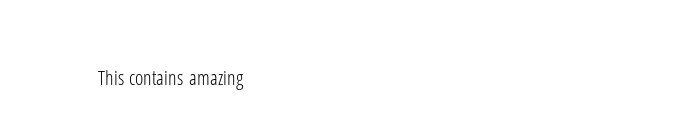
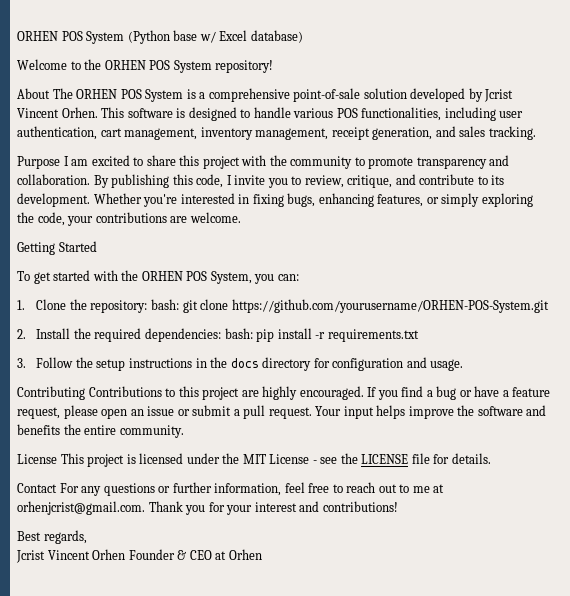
[98,70,244,90] This contains amazing -> [17,30,303,44] [17,59,274,73] [17,88,514,102] [17,107,524,121] [17,126,536,140] [17,155,510,169] [17,174,505,188] [17,193,533,207] [17,212,241,226] [17,241,97,255] [17,270,299,284] [17,299,549,313] [17,328,419,342] [17,357,464,371] [17,386,551,400] [17,405,547,419] [17,424,184,438] [17,453,491,467] [17,482,445,496] [17,501,398,515] [17,530,87,544] [16,549,262,563] ORHEN POS System (Python base w/ Excel database) // Welcome to the ORHEN POS System repository! // About The ORHEN POS System is a comprehensive point-of-sale solution developed by Jcrist Vincent Orhen. This software is designed to handle various POS functionalities, including user authentication, cart management, inventory management, receipt generation, and sales tracking. // Purpose I am excited to share this project with the community to promote transparency and collaboration. By publishing this code, I invite you to review, critique, and contribute to its development. Whether you're interested in fixing bugs, enhancing features, or simply exploring the code, your contributions are welcome. // Getting Started // To get started with the ORHEN POS System, you can: // 1. Clone the repository: bash: git clone https://github.com/yourusername/ORHEN-POS-System.git // 2. Install the required dependencies: bash: pip install -r requirements.txt // 3. Follow the setup instructions in the docs directory for configuration and usage. // Contributing Contributions to this project are highly encouraged. If you find a bug or have a feature request, please open an issue or submit a pull request. Your input helps improve the software and benefits the entire community. // License This project is licensed under the MIT License - see the LICENSE file for details. // Contact For any questions or further information, feel free to reach out to me at orhenjcrist@gmail.com. Thank you for your interest and contributions! // Best regards, // Jcrist Vincent Orhen Founder & CEO at Orhen

